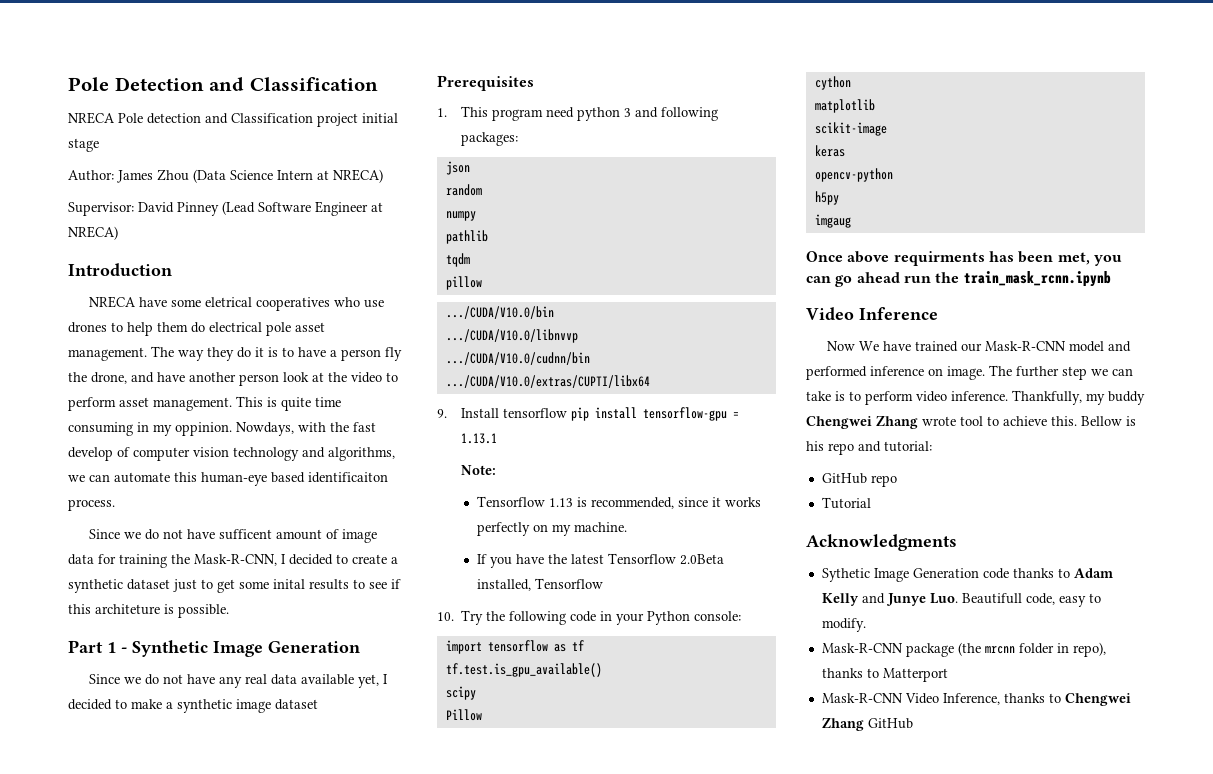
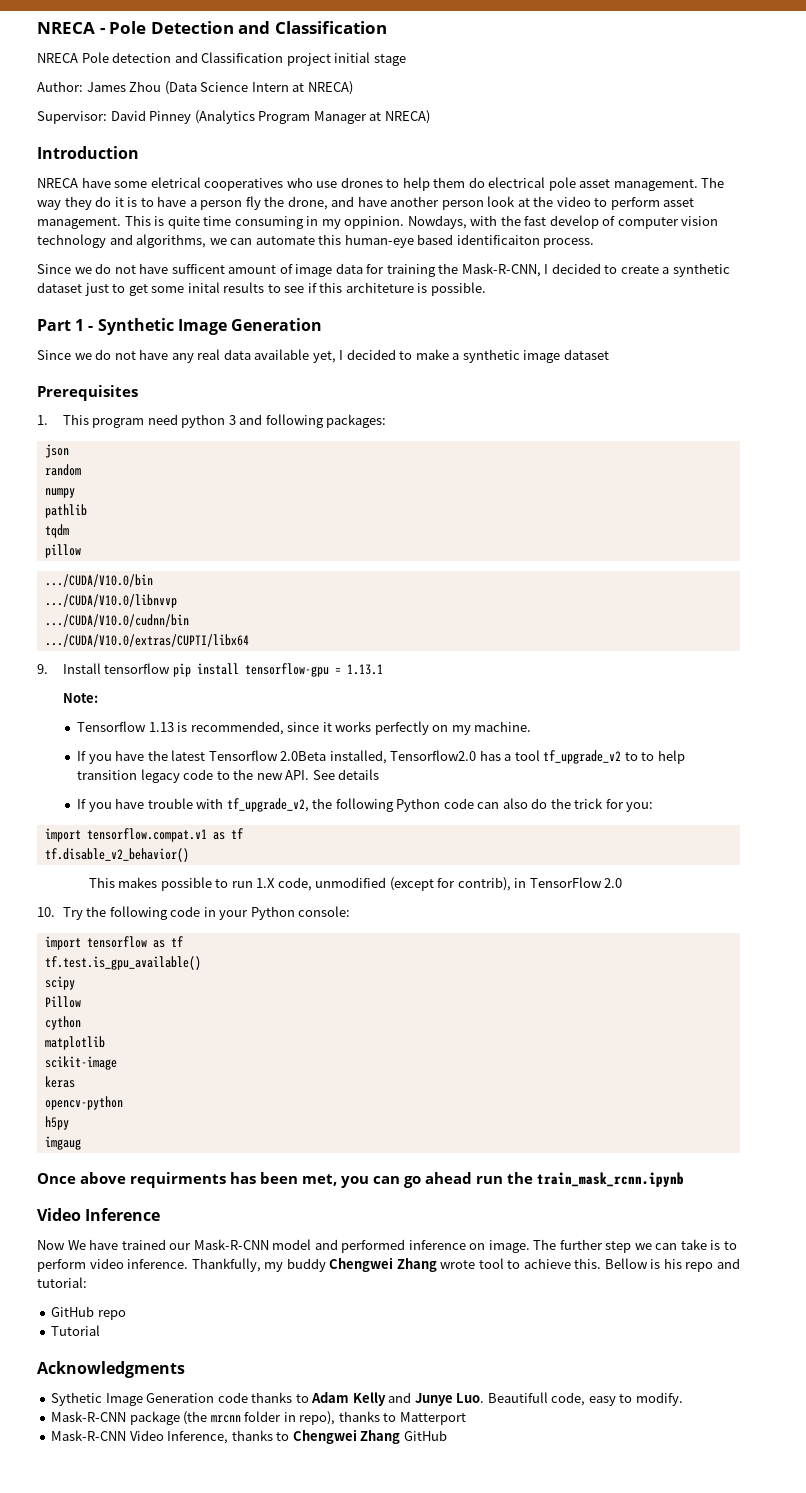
(68, 84) none -> [37,22,105,34] NRECA -
[222,201,368,216] (Lead Software Engineer -> [194,110,367,124] (Analytics Program Manager
[535,578,604,589] Tensorflow -> [390,750,685,764] [77,769,380,783] [77,798,654,812] [44,828,243,842] [44,848,189,862] [88,877,623,891] Tensorflow2.0 has a tool tf_upgrade_v2 to to help transition legacy code to the new API. See details // If you have trouble with tf_upgrade_v2, the following Python code can also do the trick for you: // import tensorflow.compat.v1 as tf // tf.disable_v2_behavior() // This makes possible to run 1.X code, unmodified (except for contrib), in TensorFlow 2.0

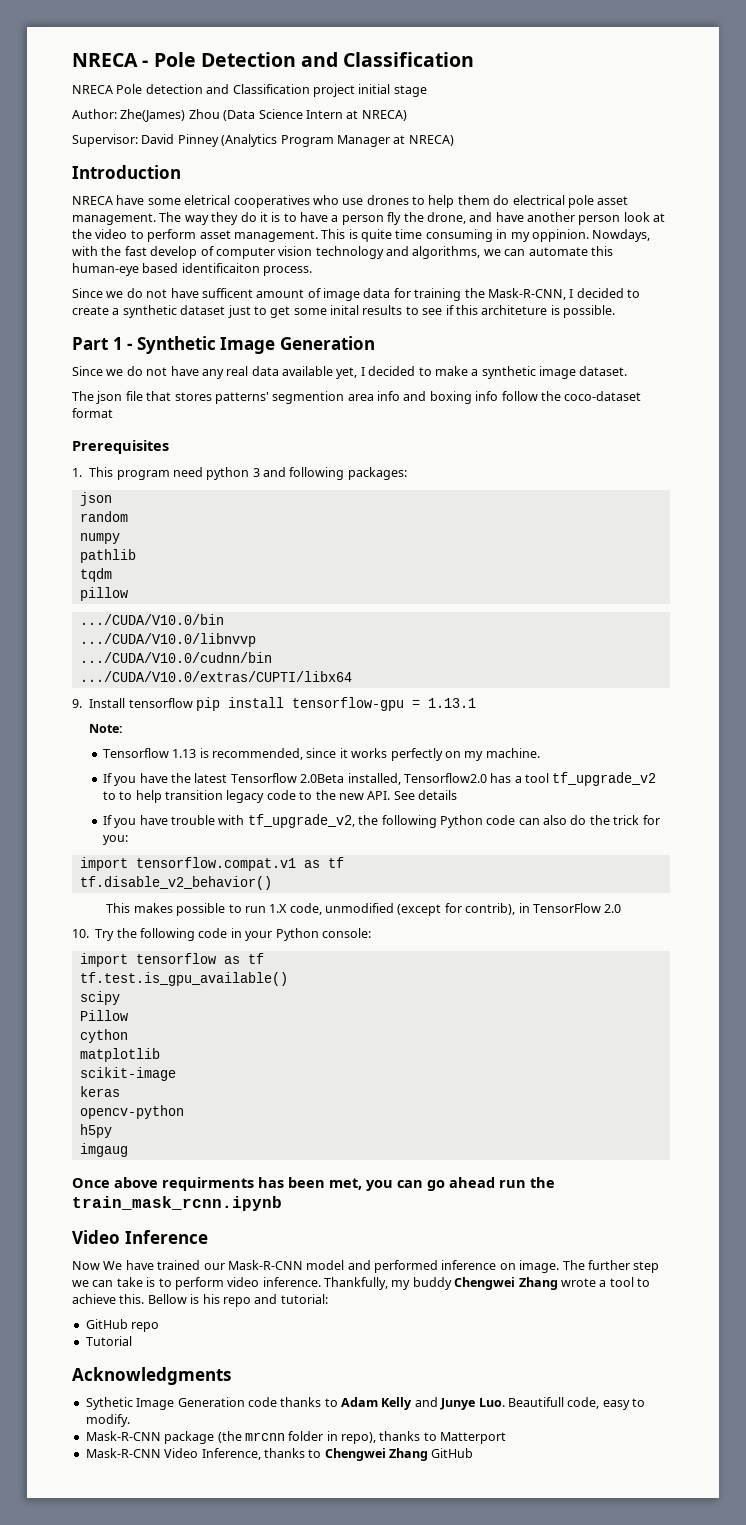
[86,82,126,92] James -> [120,109,186,122] Zhe(James)
[563,349,609,360] dataset -> [579,366,628,376] [72,391,642,404] [72,408,113,418] dataset. // The json file that stores patterns' segmention area info and boxing info follow the coco-dataset format
(476, 1264) none -> [599,1280,607,1287] a

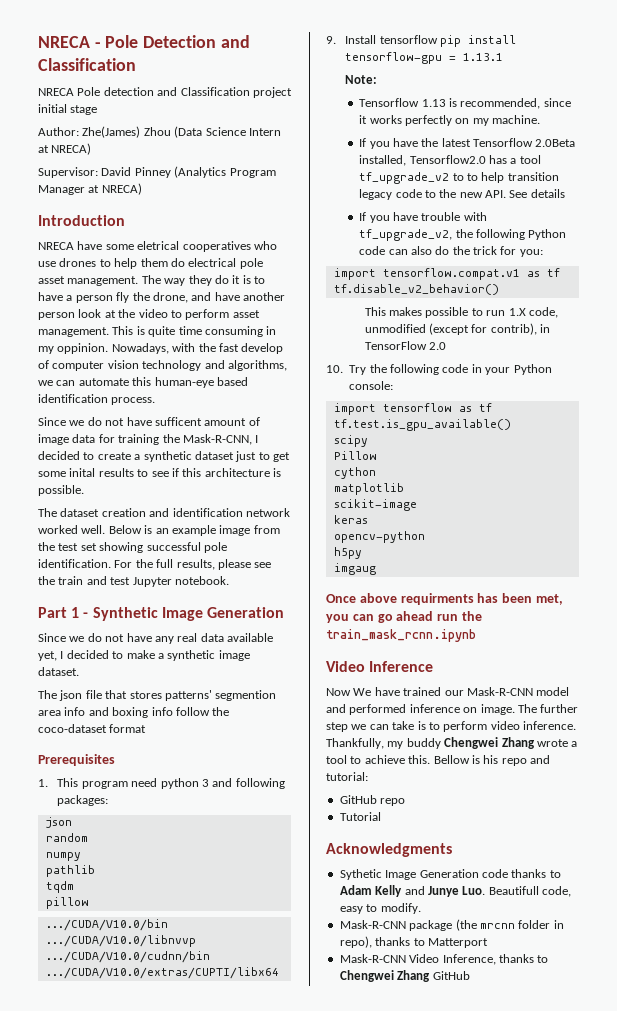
[592,229,651,242] Nowdays, -> [111,343,169,354] Nowadays,
[181,263,260,273] identificaiton -> [38,394,108,403] identification
[481,305,548,315] architeture -> [204,468,270,477] architecture
(615, 311) none -> [38,508,290,517] [38,525,280,536] [38,542,227,553] [38,559,272,570] [38,576,229,587] // The dataset creation and identification network worked well. Below is an example image from the test set showing successful pole identification. For the full results, please see the train and test Jupyter notebook.

